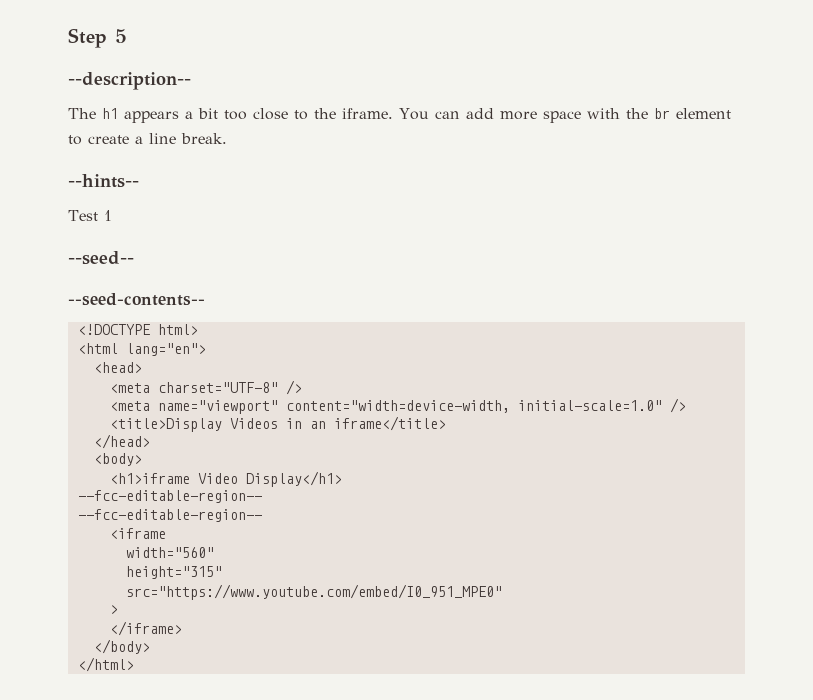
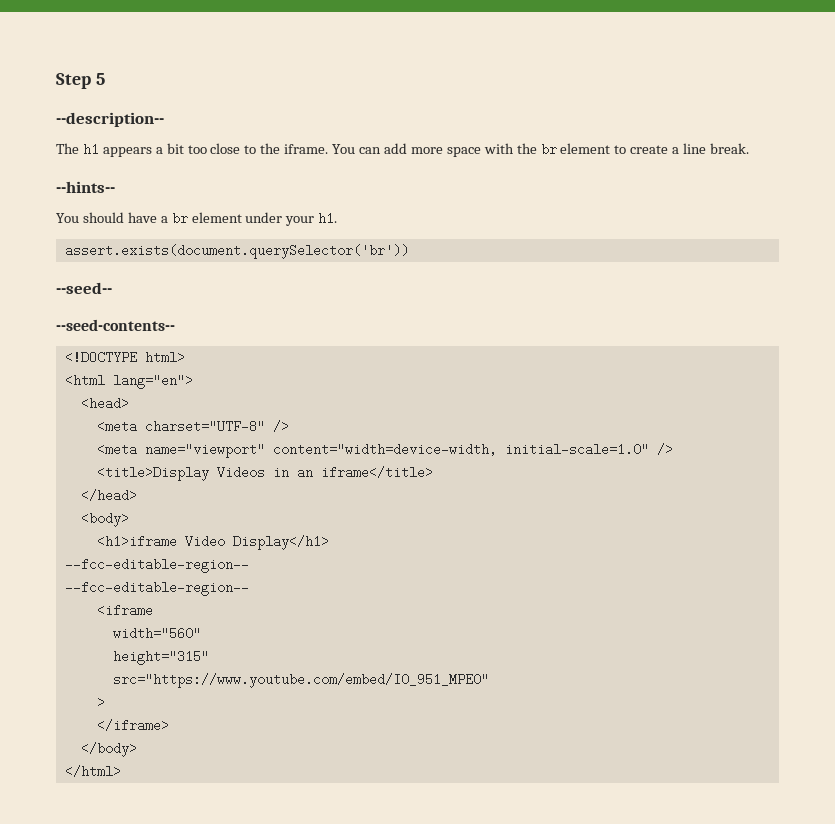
[68,210,112,221] Test 1 -> [56,212,338,226] [64,244,409,259] You should have a br element under your h1. // assert.exists(document.querySelector('br'))

